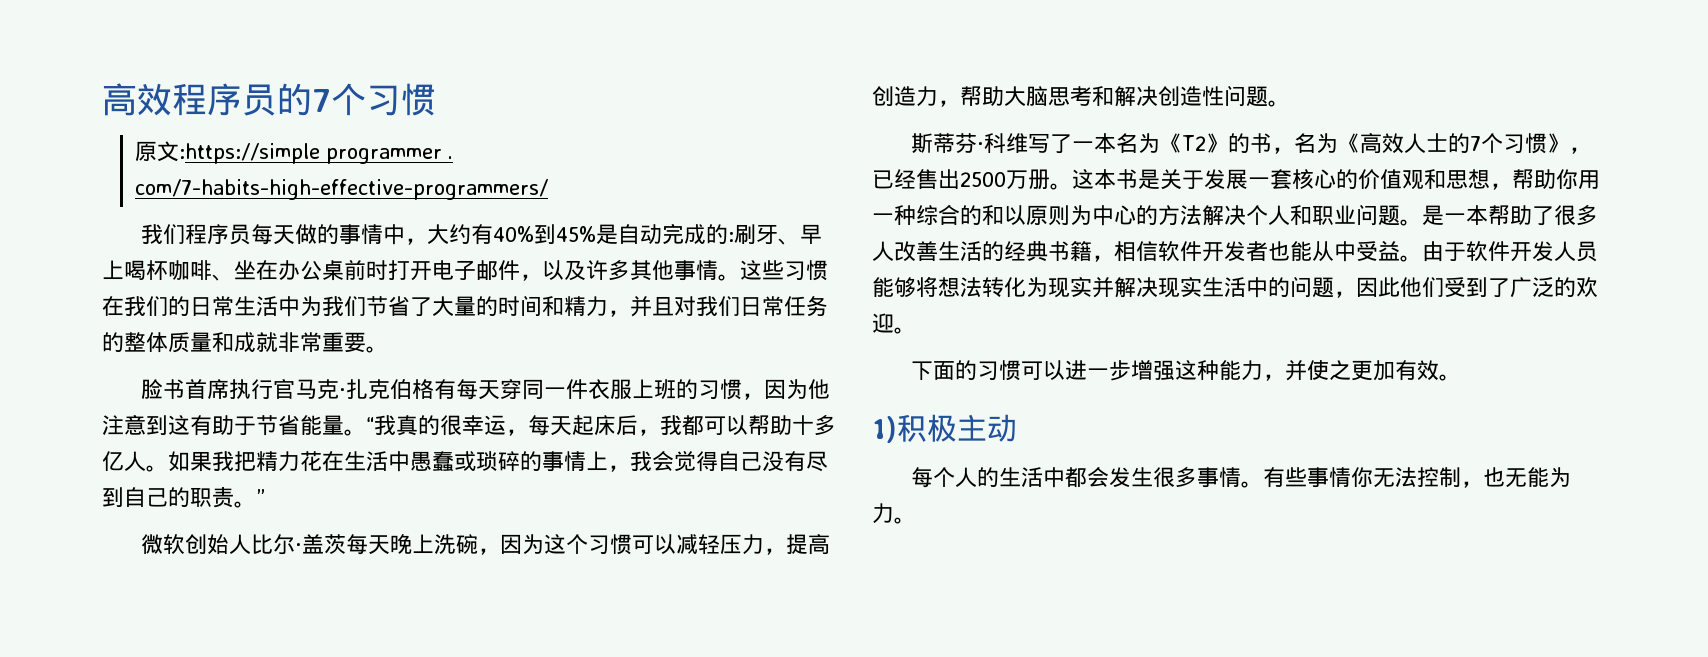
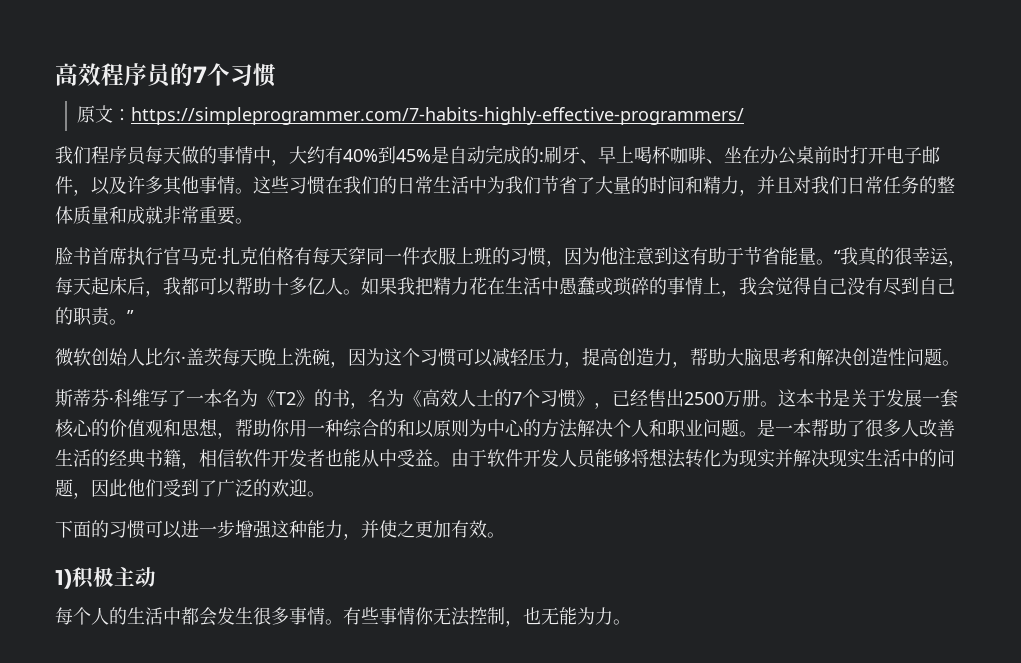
[179,143,454,164] [135,179,549,200] :https://simple programmer . com/7-habits-high-effective-programmers/ -> [113,107,745,125] ：https://simpleprogrammer.com/7-habits-highly-effective-programmers/

